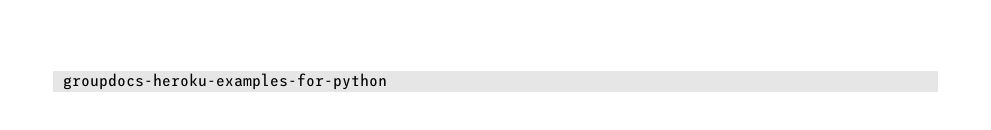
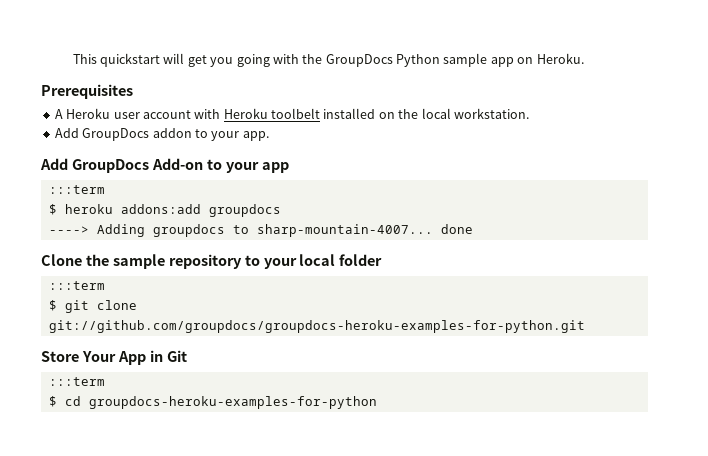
(62, 81) none -> [72,53,584,67] [41,84,133,99] [54,108,529,119] [54,128,269,141] [40,158,289,173] [48,185,105,194] [48,204,281,217] [48,224,473,237] [41,254,383,269] [48,281,105,290] [48,300,137,313] [48,320,585,333] [41,350,187,365] [48,377,105,386] [48,396,81,407] This quickstart will get you going with the GroupDocs Python sample app on Heroku. // Prerequisites // A Heroku user account with Heroku toolbelt installed on the local workstation. // Add GroupDocs addon to your app. // Add GroupDocs Add-on to your app // :::term // $ heroku addons:add groupdocs // ----> Adding groupdocs to sharp-mountain-4007... done // Clone the sample repository to your local folder // :::term // $ git clone git://github.com/groupdocs/groupdocs-heroku-examples-for-python.git // Store Your App in Git // :::term // $ cd

